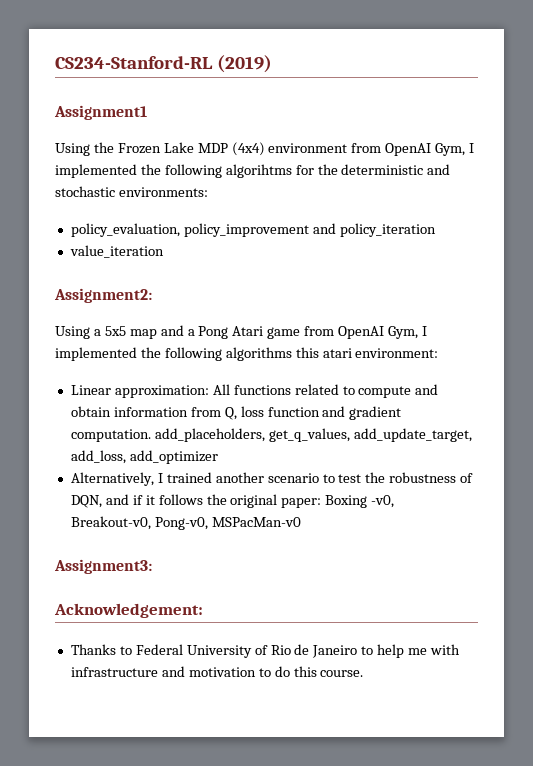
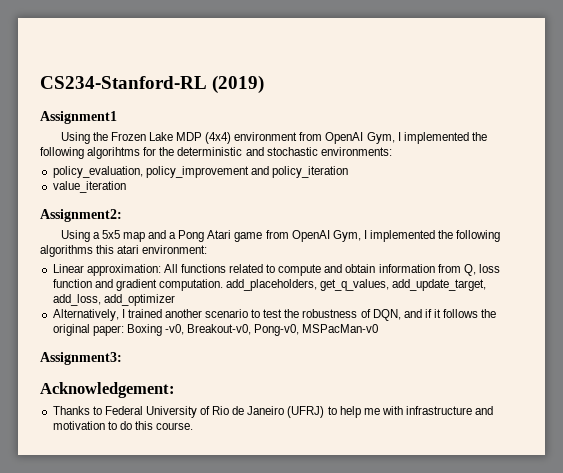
(358, 651) none -> [287,406,325,418] (UFRJ)

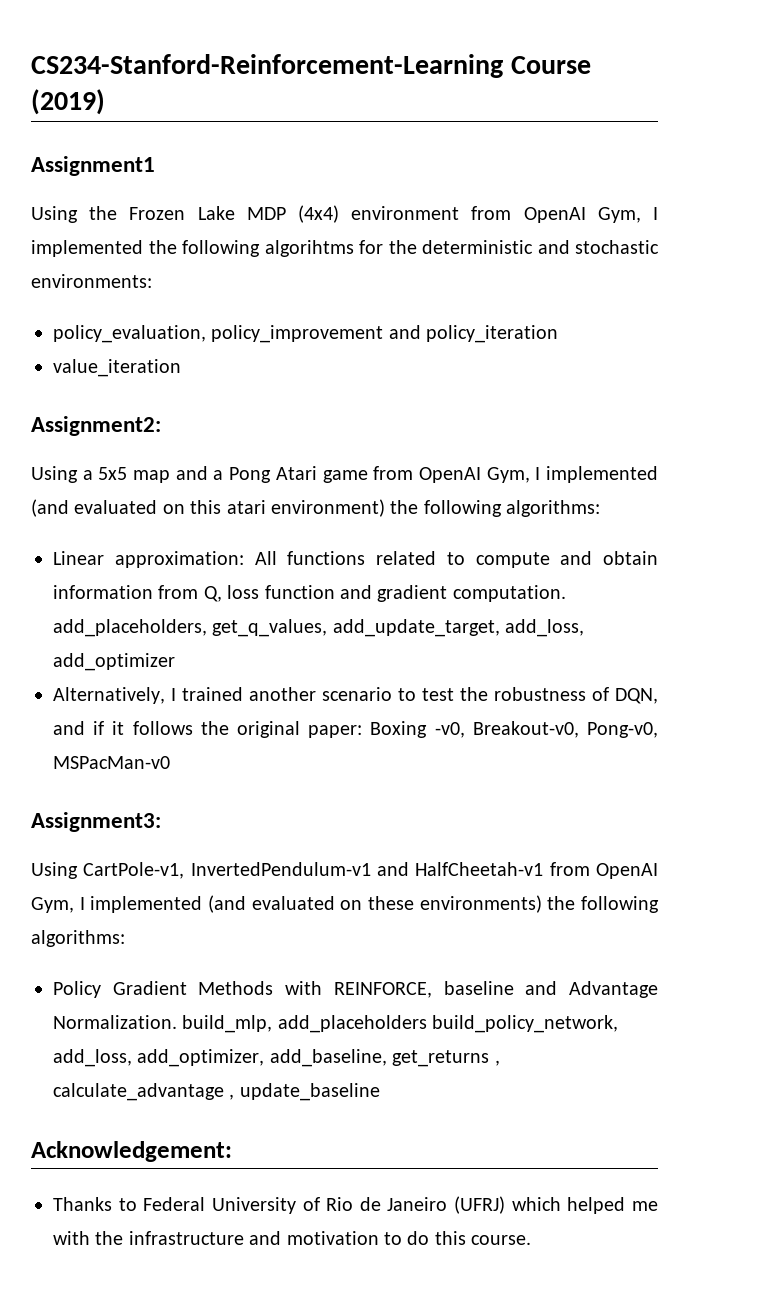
[40,76,207,89] CS234-Stanford-RL -> [31,54,591,78] CS234-Stanford-Reinforcement-Learning Course
[438,230,501,242] [40,245,208,257] the following algorithms this atari environment: -> [31,499,601,517] (and evaluated on this atari environment) the following algorithms:
(122, 358) none -> [31,862,658,879] [31,895,659,913] [31,930,125,947] [53,981,658,998] [53,1015,619,1033] [53,1049,500,1067] [53,1083,380,1101] // Using CartPole-v1, InvertedPendulum-v1 and HalfCheetah-v1 from OpenAI Gym, I implemented (and evaluated on these environments) the following algorithms: // Policy Gradient Methods with REINFORCE, baseline and Advantage Normalization. build_mlp, add_placeholders build_policy_network, add_loss, add_optimizer, add_baseline, get_returns , calculate_advantage , update_baseline
[327,406,361,418] to help -> [511,1197,626,1214] which helped
(403, 410) none -> [95,1231,124,1245] the

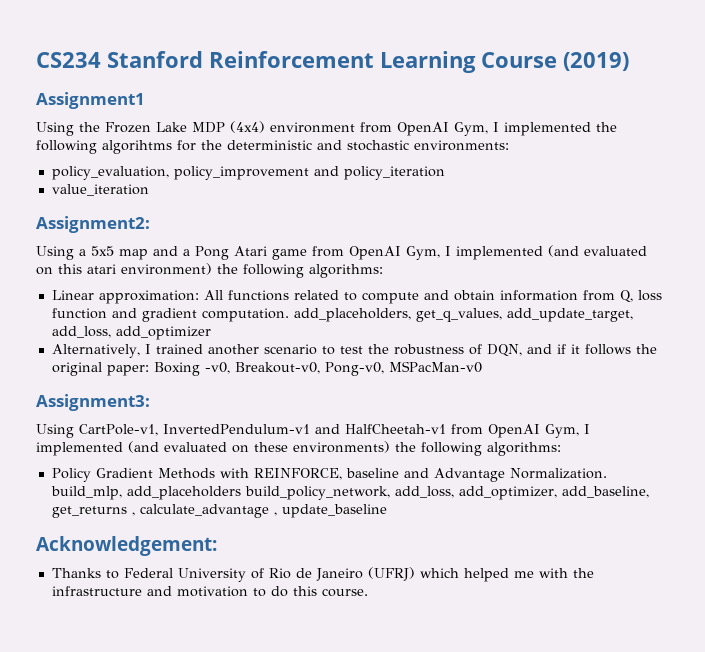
[31,54,503,78] CS234-Stanford-Reinforcement-Learning -> [36,51,476,73] CS234 Stanford Reinforcement Learning

